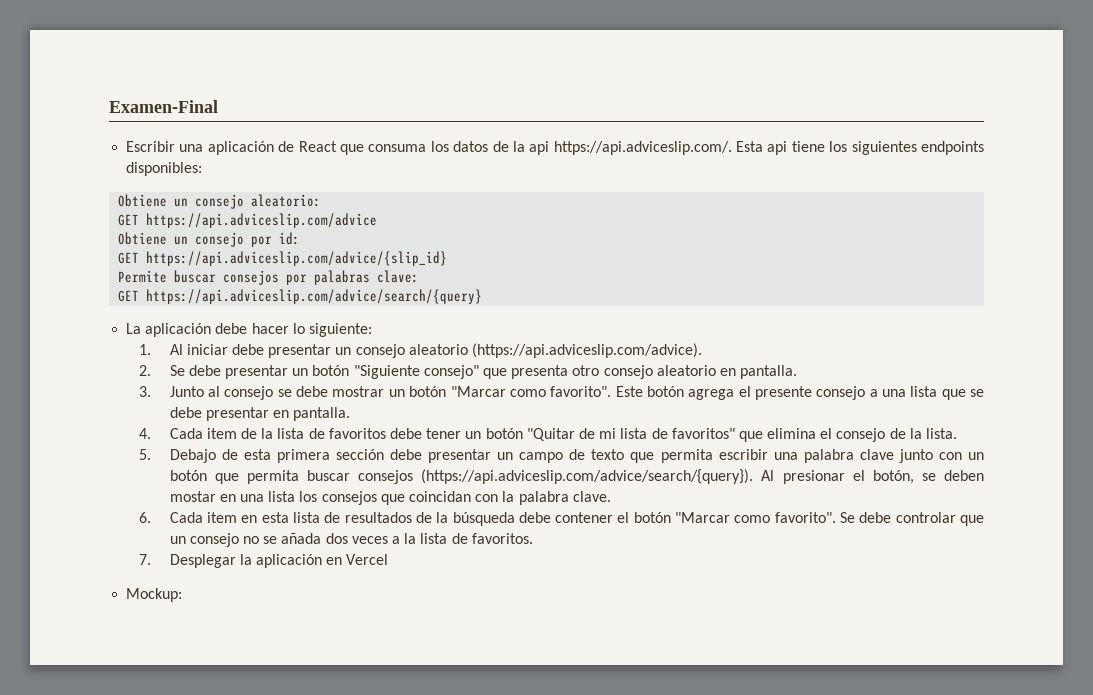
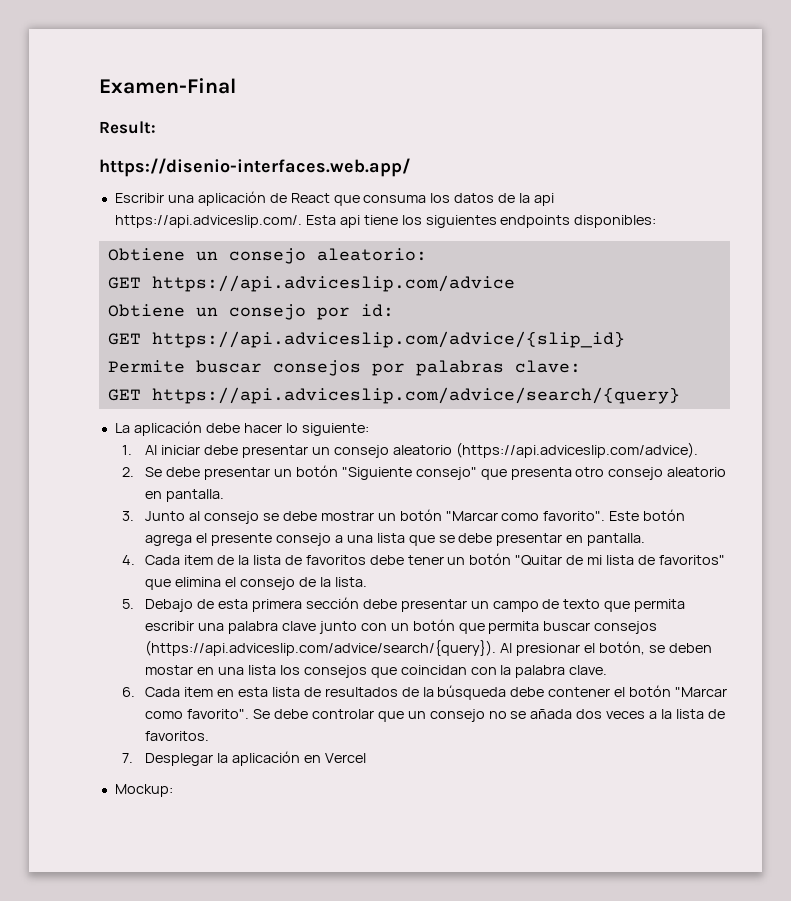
(218, 106) none -> [99,121,156,134] [99,158,410,177] // Result: // https://disenio-interfaces.web.app/

